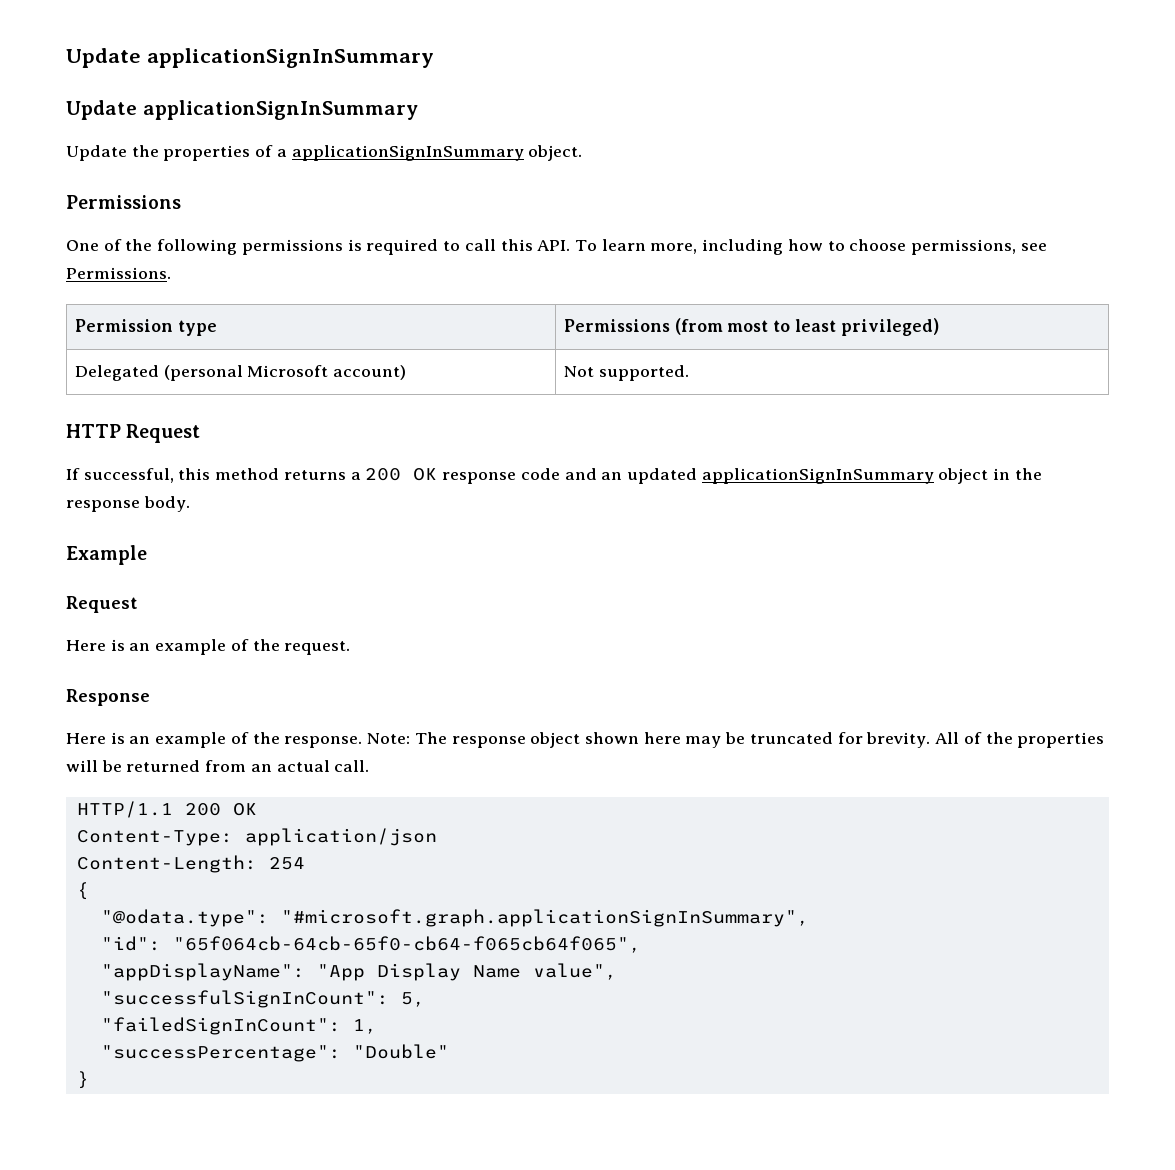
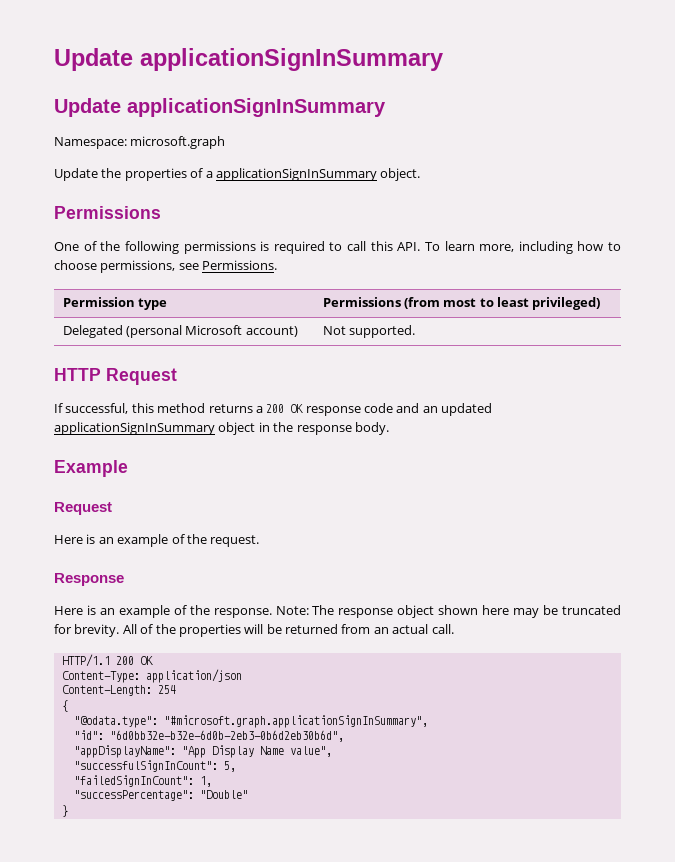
(418, 110) none -> [54,136,226,149] // Namespace: microsoft.graph
[172,936,641,953] "65f064cb-64cb-65f0-cb64-f065cb64f065", -> [109,730,344,742] "6d0bb32e-b32e-6d0b-2eb3-0b6d2eb30b6d",

